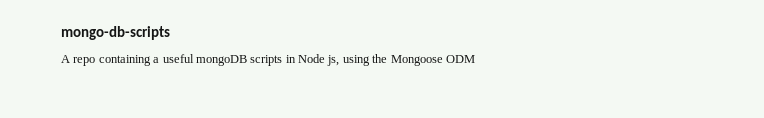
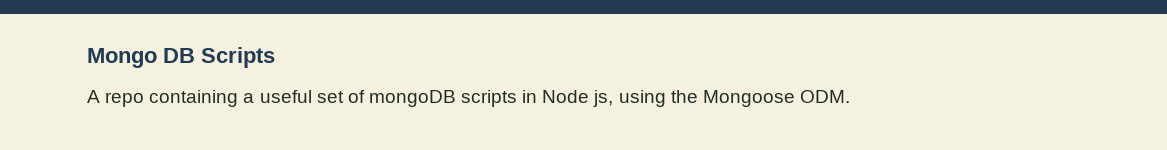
[61,26,170,40] mongo-db-scripts -> [87,47,275,68] Mongo DB Scripts
(194, 58) none -> [316,90,365,103] set of
[445,55,475,63] ODM -> [799,90,850,103] ODM.

